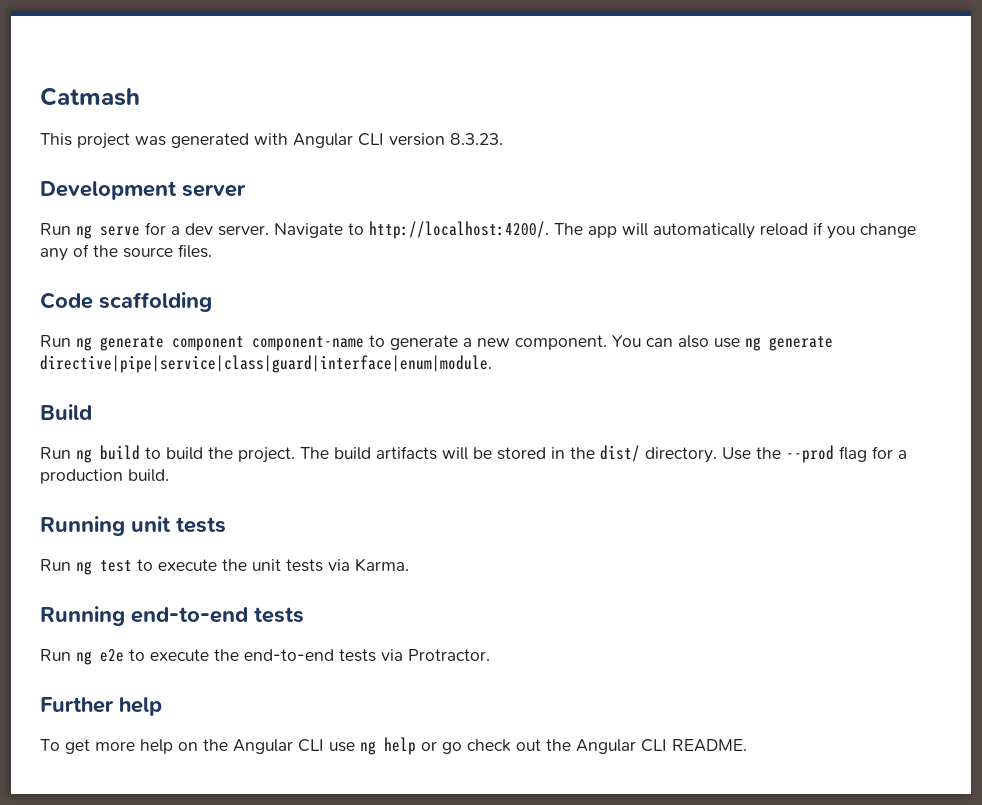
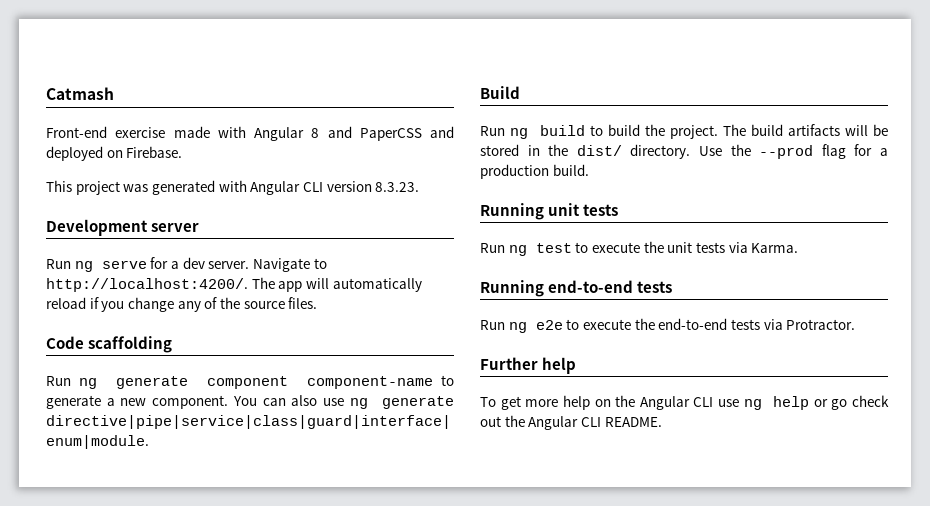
(140, 96) none -> [46,126,454,141] [46,146,183,161] // Front-end exercise made with Angular 8 and PaperCSS and deployed on Firebase.

